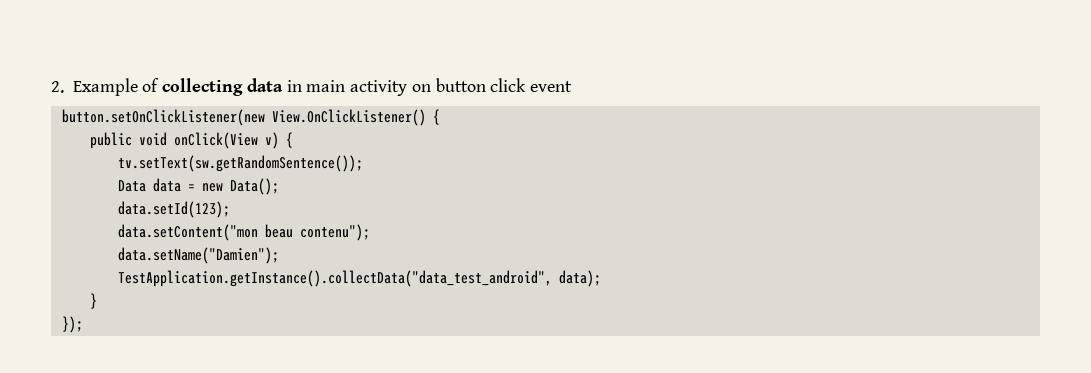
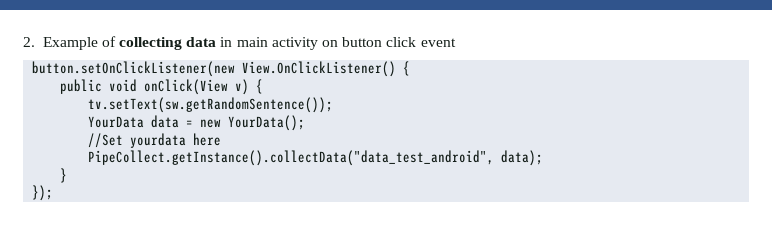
[117,180,146,192] Data -> [88,116,145,128] YourData
[229,178,279,195] [117,201,230,218] [117,224,370,241] [117,247,279,264] [117,270,552,287] Data(); // data.setId(123); // data.setContent("mon beau contenu"); // data.setName("Damien"); // TestApplication.getInstance().collectData("data_test_android", -> [228,115,306,131] [88,133,222,148] [88,150,495,166] YourData(); // //Set yourdata here // PipeCollect.getInstance().collectData("data_test_android",

